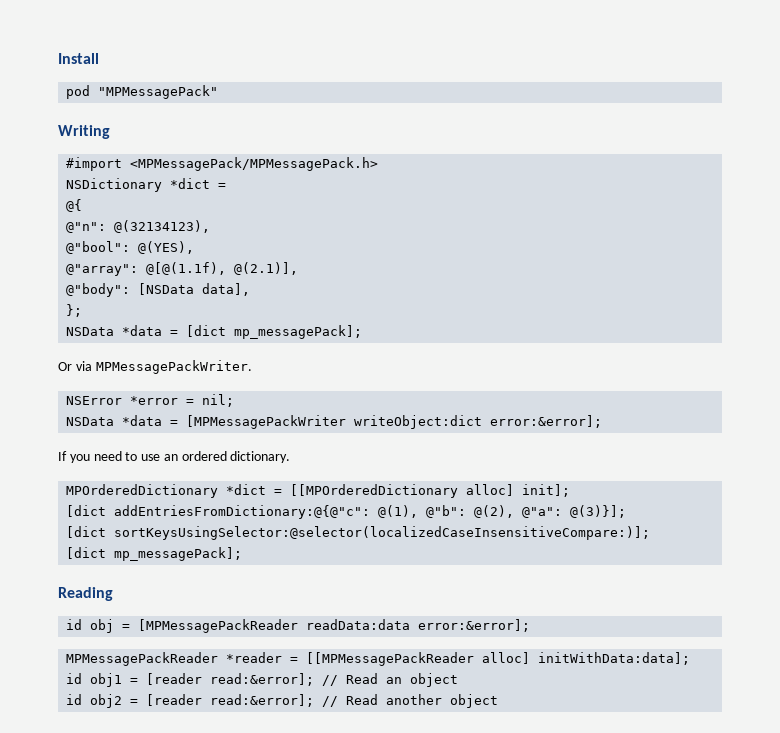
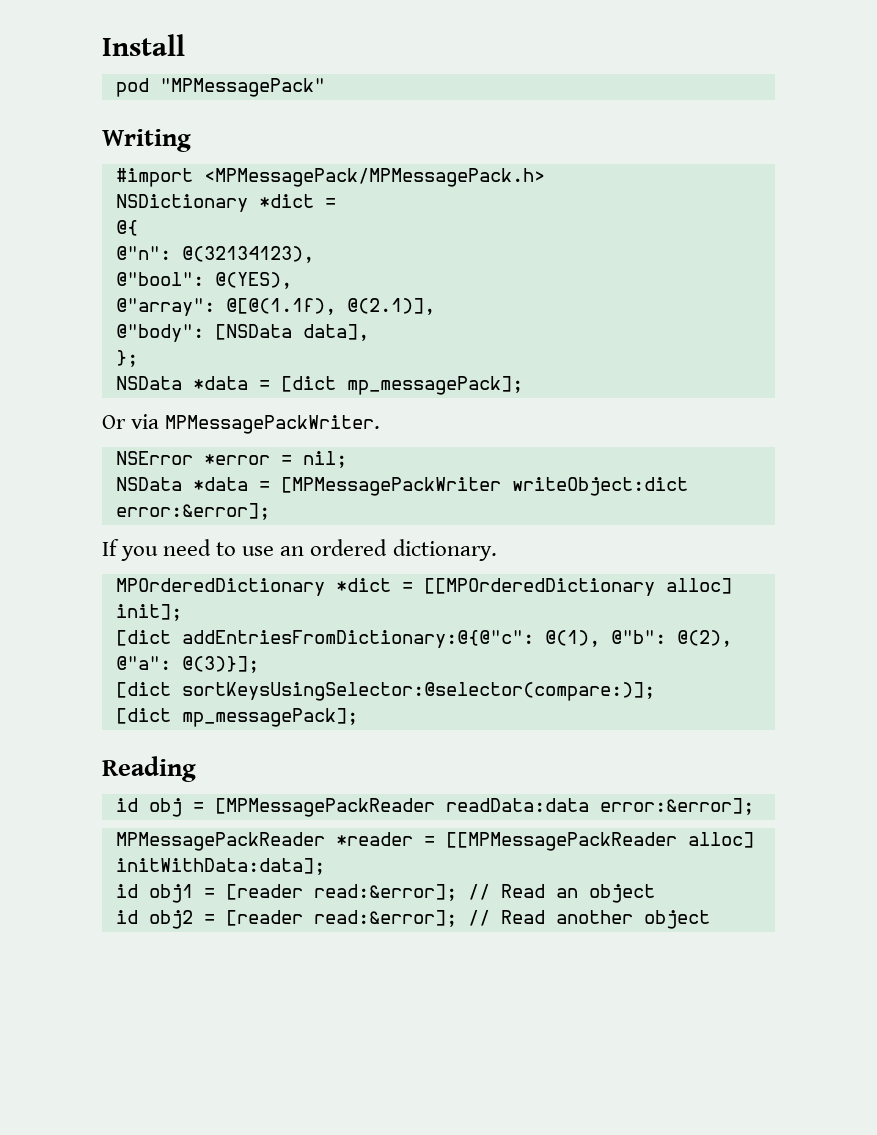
[114,526,651,540] sortKeysUsingSelector:@selector(localizedCaseInsensitiveCompare:)]; -> [181,682,655,701] sortKeysUsingSelector:@selector(compare:)];

